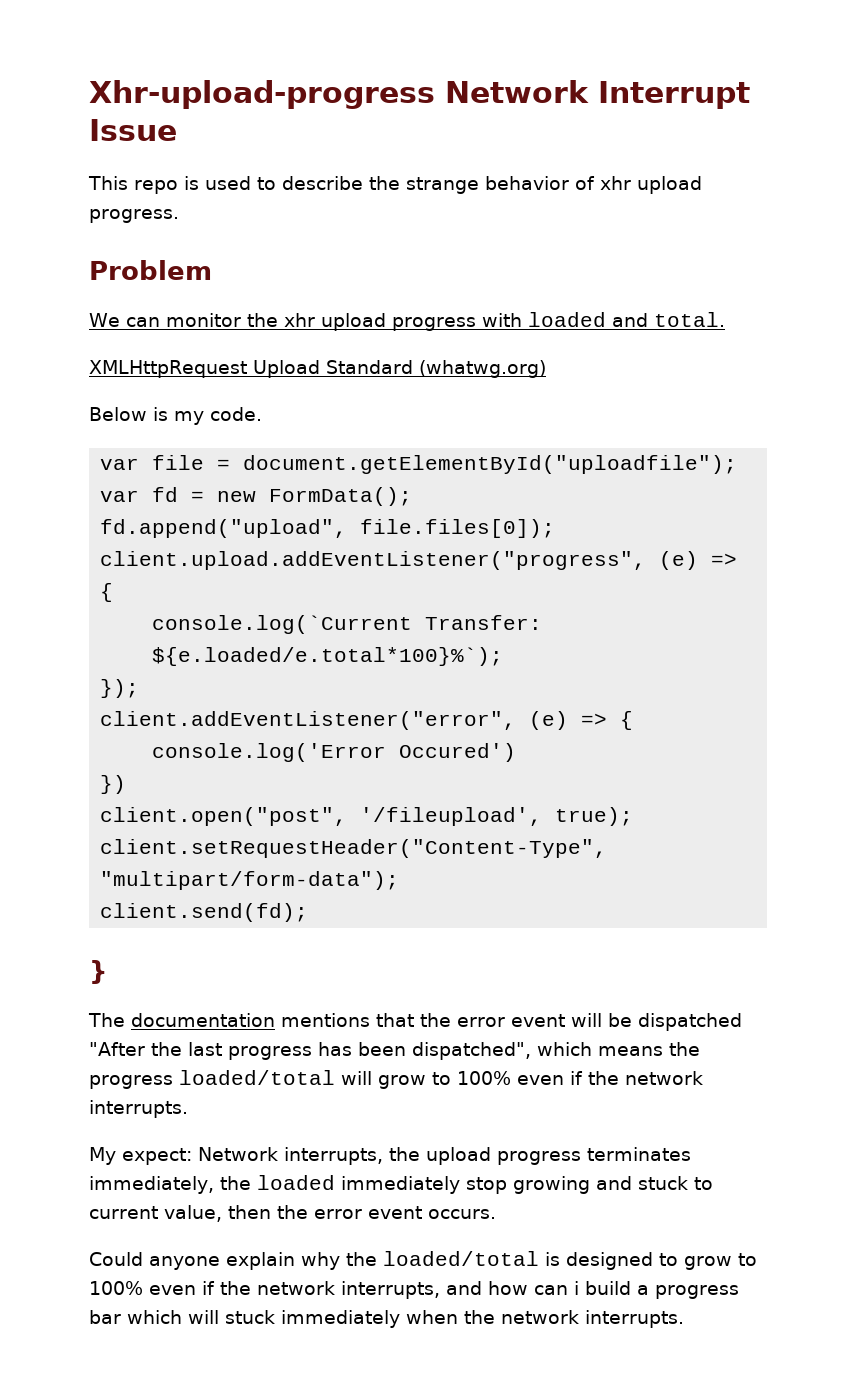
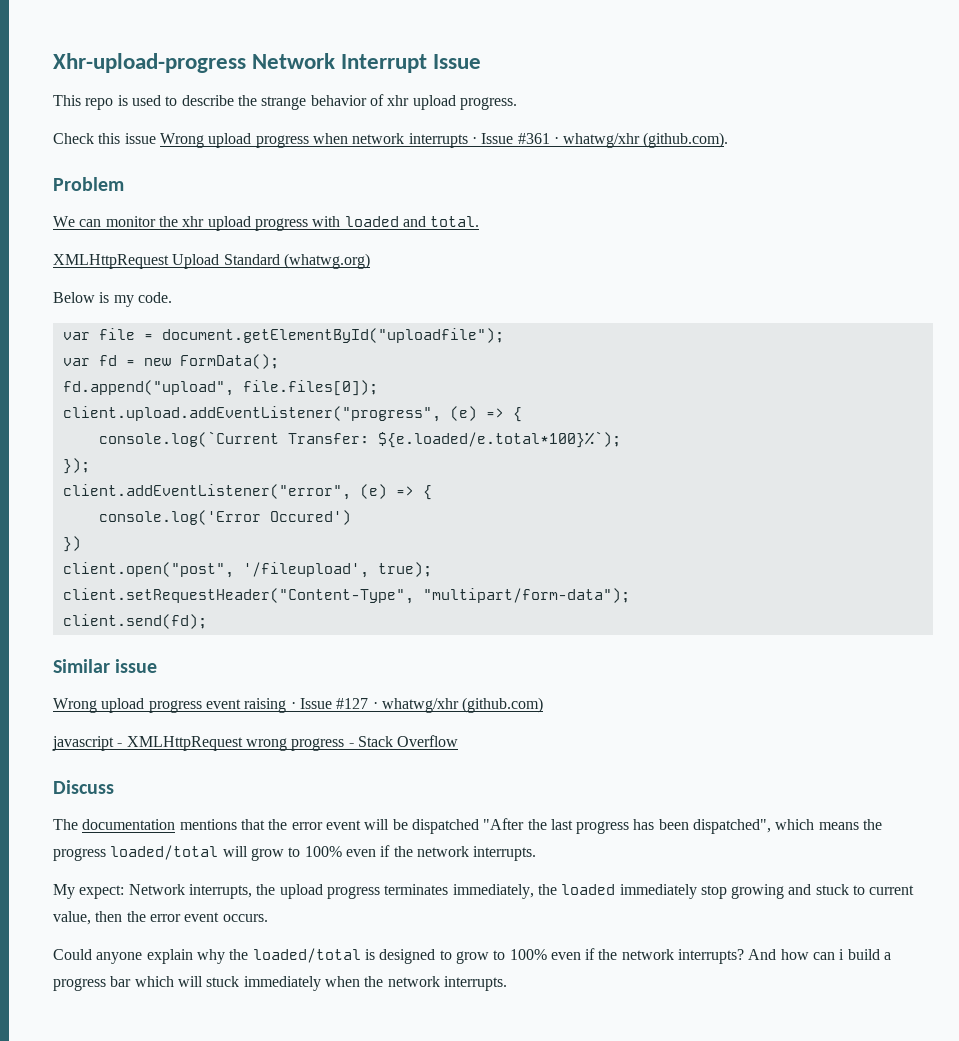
(179, 216) none -> [53,132,729,148] // Check this issue Wrong upload progress when network interrupts · Issue #361 · whatwg/xhr (github.com).
[89,960,108,984] } -> [53,659,158,673] [53,697,544,713] [52,735,459,751] [53,780,114,794] Similar issue // Wrong upload progress event raising · Issue #127 · whatwg/xhr (github.com) // javascript - XMLHttpRequest wrong progress - Stack Overflow // Discuss
[341,1281,482,1299] interrupts, and -> [678,949,777,964] interrupts? And

